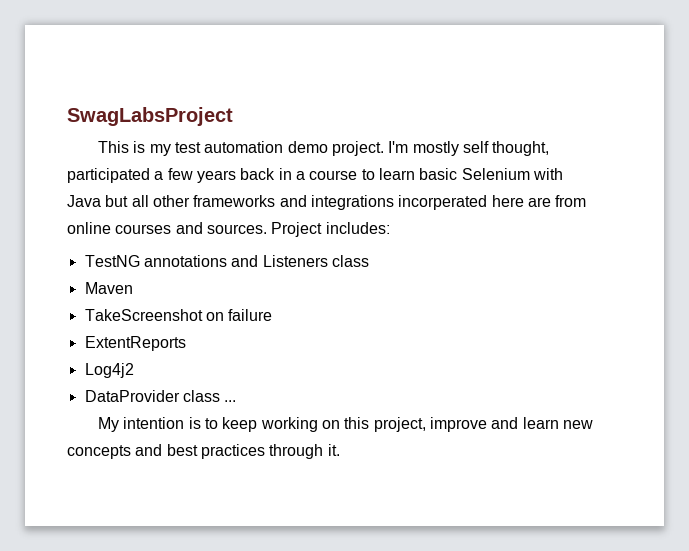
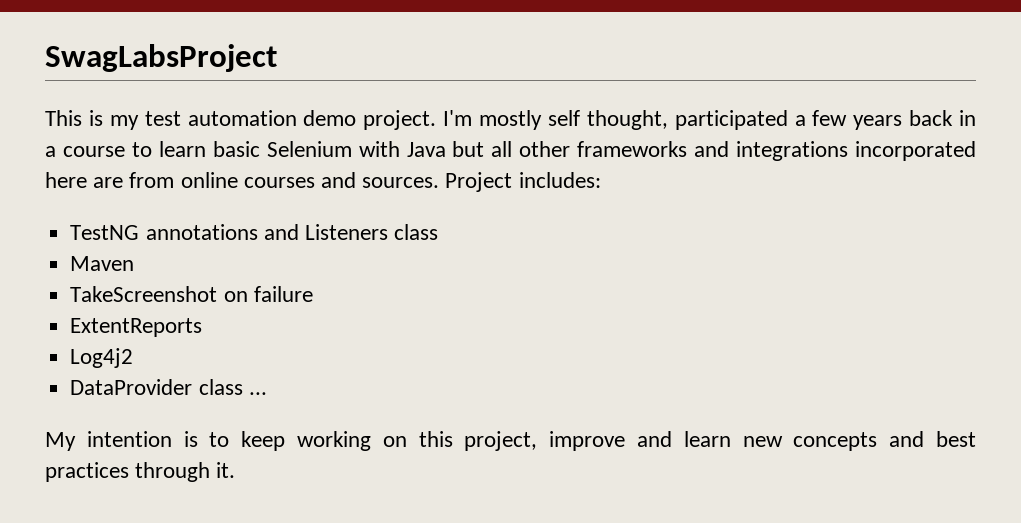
[398,195,488,210] incorperated -> [855,141,977,161] incorporated

